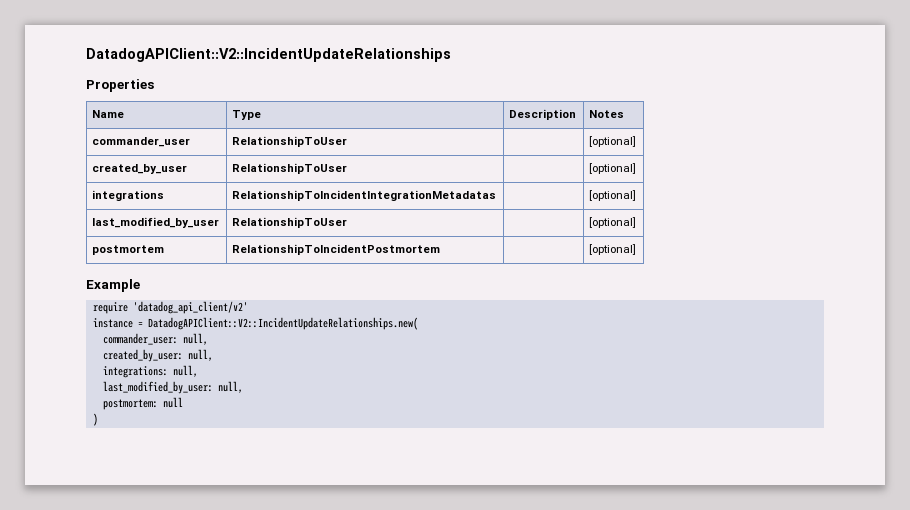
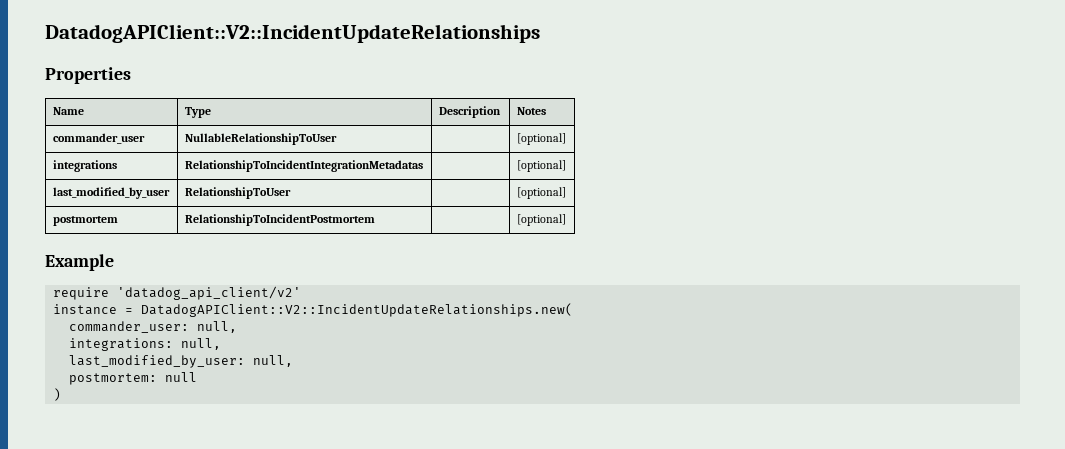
[232,136,348,147] [589,136,637,147] [92,164,188,174] [232,163,348,174] RelationshipToUser | | [optional] // created_by_user | RelationshipToUser -> [184,133,337,145] NullableRelationshipToUser
[102,349,213,362] // created_by_user: null, -> (237, 327) none

